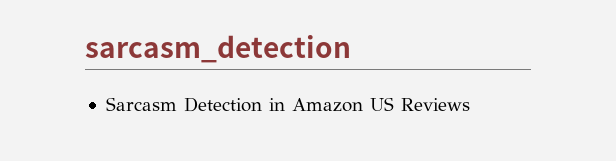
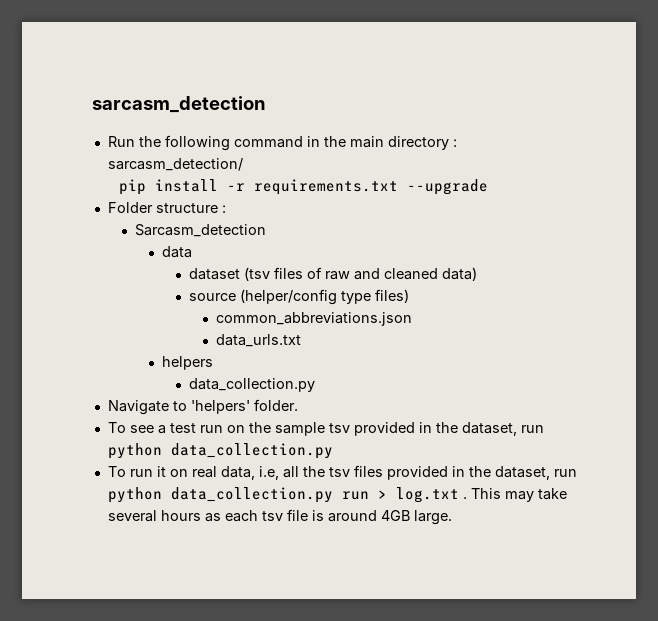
[105,97,470,112] Sarcasm Detection in Amazon US Reviews -> [107,135,457,151] [107,158,243,171] [119,179,489,195] [107,202,226,213] [135,224,267,237] [162,246,193,258] [189,267,478,281] [189,289,410,305] [216,312,413,326] [216,334,302,347] [162,356,214,370] [189,378,316,392] [107,399,298,415] [107,422,544,436] [107,443,333,459] [107,465,577,480] [107,487,567,503] [107,509,452,525] Run the following command in the main directory : sarcasm_detection/ // pip install -r requirements.txt --upgrade // Folder structure : // Sarcasm_detection // data // dataset (tsv files of raw and cleaned data) // source (helper/config type files) // common_abbreviations.json // data_urls.txt // helpers // data_collection.py // Navigate to 'helpers' folder. // To see a test run on the sample tsv provided in the dataset, run python data_collection.py // To run it on real data, i.e, all the tsv files provided in the dataset, run python data_collection.py run > log.txt . This may take several hours as each tsv file is around 4GB large.

